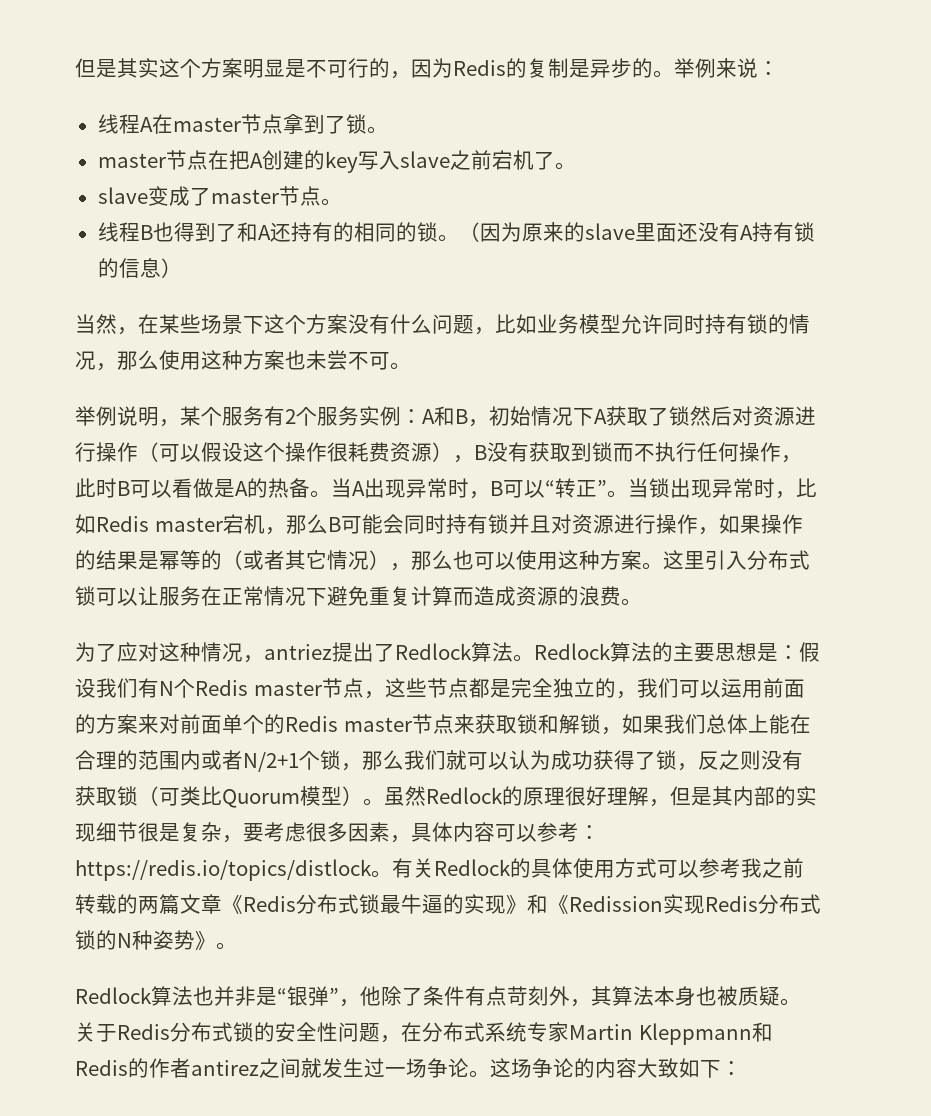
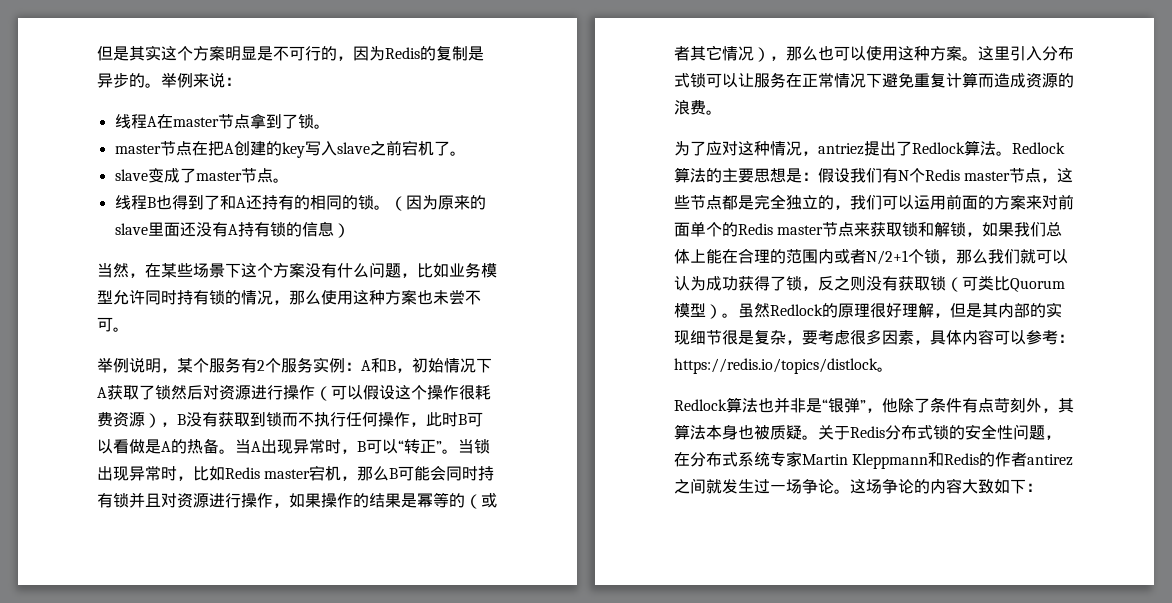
[392,858,804,878] [75,894,821,915] [75,930,237,950] 有关Redlock的具体使用方式可以参考我之前转载的两篇文章《Redis分布式锁最牛逼的实现》和《Redission实现Redis分布式锁的N种姿势》。 -> (893, 369) none

